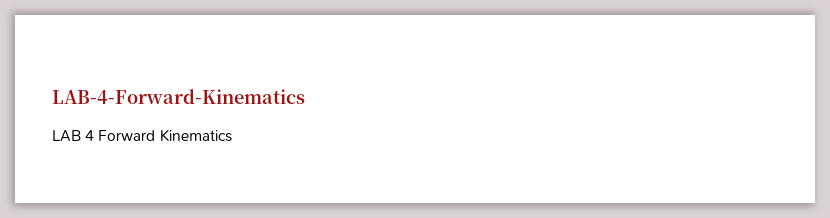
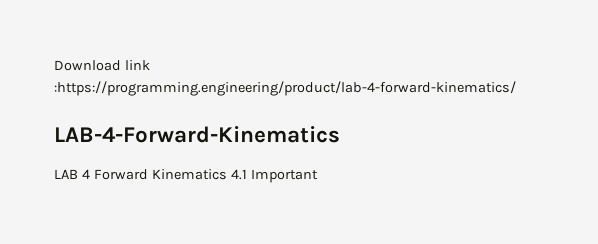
(52, 96) none -> [54,60,150,71] [54,81,516,96] Download link :https://programming.engineering/product/lab-4-forward-kinematics/ //
(232, 135) none -> [230,169,318,183] 4.1 Important

